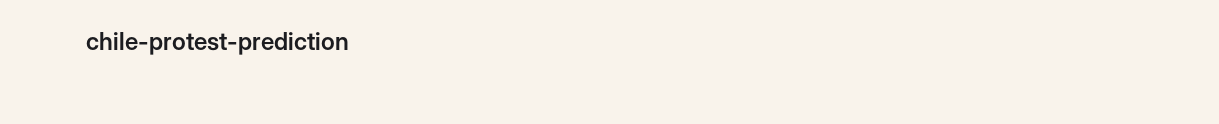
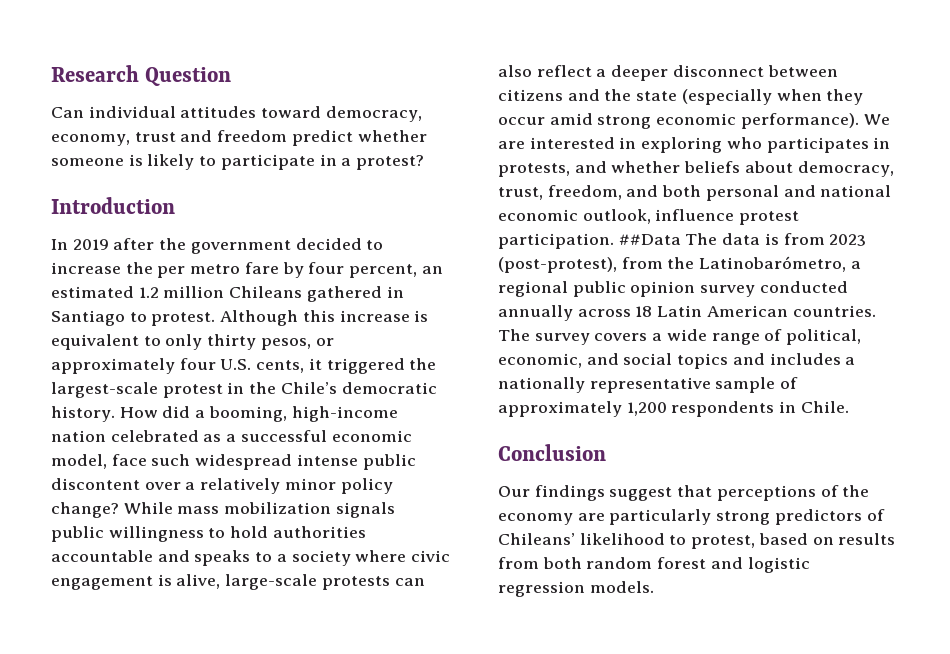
[86,32,349,55] chile-protest-prediction -> [51,65,232,86] [51,106,422,122] [51,130,427,146] [51,154,425,170] [51,197,175,214] [51,238,384,254] [51,262,443,278] [51,286,404,302] [51,310,429,326] [51,334,334,350] [51,358,437,374] [51,382,437,398] [51,406,398,422] [51,430,412,442] [51,454,416,470] [51,478,393,494] [51,502,395,518] [51,526,366,542] [51,550,451,566] [51,574,425,590] [498,65,838,81] [498,89,864,105] [498,113,890,129] [498,137,891,153] [498,161,894,177] [498,185,892,201] [498,209,800,225] [498,233,867,249] [498,256,861,273] [498,281,848,297] [498,305,876,321] [498,329,862,345] [498,353,856,369] [498,377,799,393] [498,401,849,417] [498,444,606,461] [498,485,870,501] [498,509,885,525] [498,533,896,549] [498,557,810,573] [498,581,654,597] Research Question // Can individual attitudes toward democracy, economy, trust and freedom predict whether someone is likely to participate in a protest? // Introduction // In 2019 after the government decided to increase the per metro fare by four percent, an estimated 1.2 million Chileans gathered in Santiago to protest. Although this increase is equivalent to only thirty pesos, or approximately four U.S. cents, it triggered the largest-scale protest in the Chile’s democratic history. How did a booming, high-income nation celebrated as a successful economic model, face such widespread intense public discontent over a relatively minor policy change? While mass mobilization signals public willingness to hold authorities accountable and speaks to a society where civic engagement is alive, large-scale protests can also reflect a deeper disconnect between citizens and the state (especially when they occur amid strong economic performance). We are interested in exploring who participates in protests, and whether beliefs about democracy, trust, freedom, and both personal and national economic outlook, influence protest participation. ##Data The data is from 2023 (post-protest), from the Latinobarómetro, a regional public opinion survey conducted annually across 18 Latin American countries. The survey covers a wide range of political, economic, and social topics and includes a nationally representative sample of approximately 1,200 respondents in Chile. // Conclusion // Our findings suggest that perceptions of the economy are particularly strong predictors of Chileans’ likelihood to protest, based on results from both random forest and logistic regression models.

